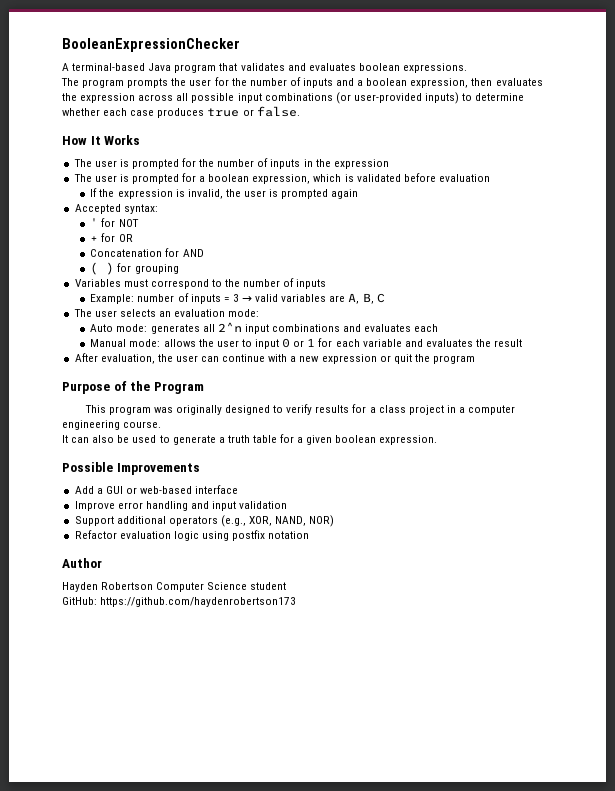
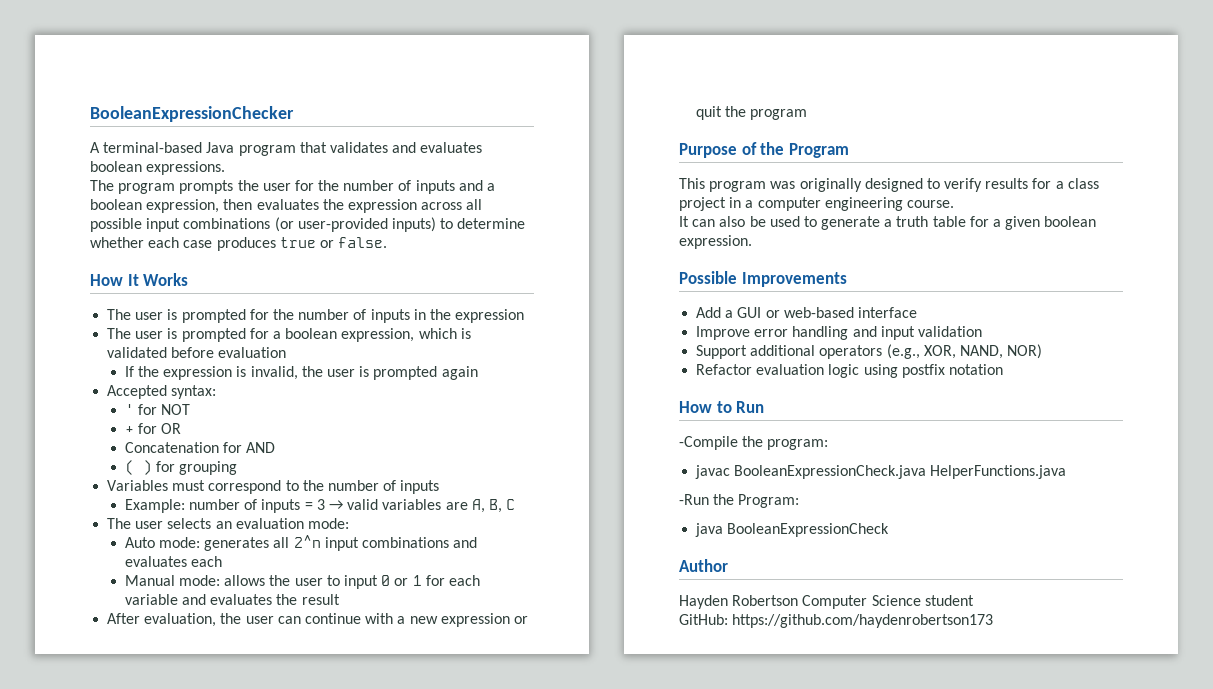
(310, 535) none -> [679,401,765,413] [679,436,829,450] [695,465,1067,479] [679,494,800,508] [695,523,890,537] // How to Run // -Compile the program: // javac BooleanExpressionCheck.java HelperFunctions.java // -Run the Program: // java BooleanExpressionCheck

